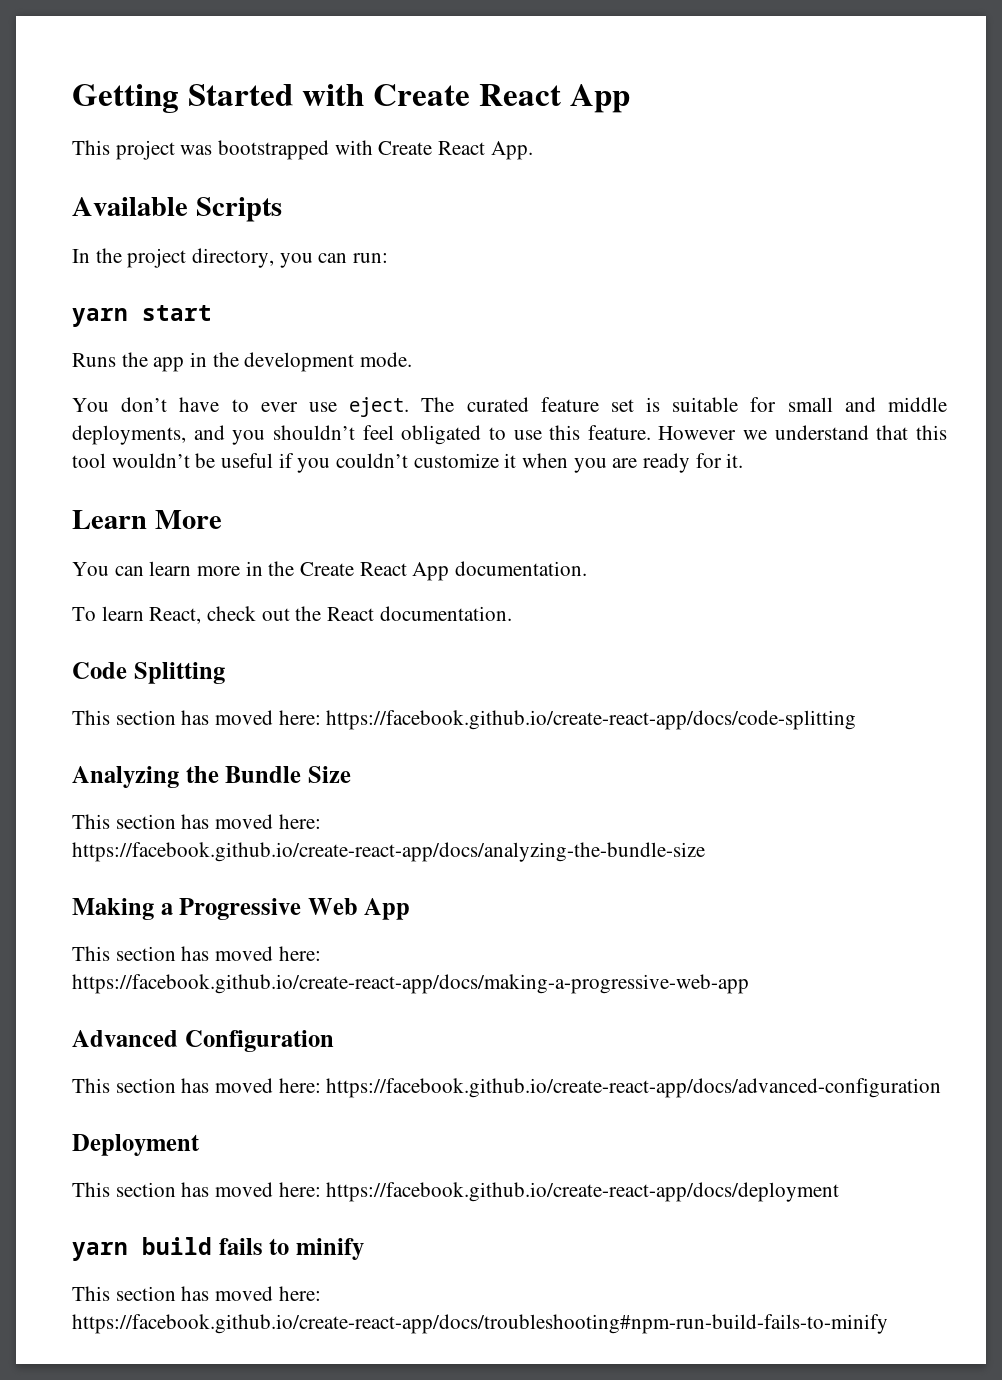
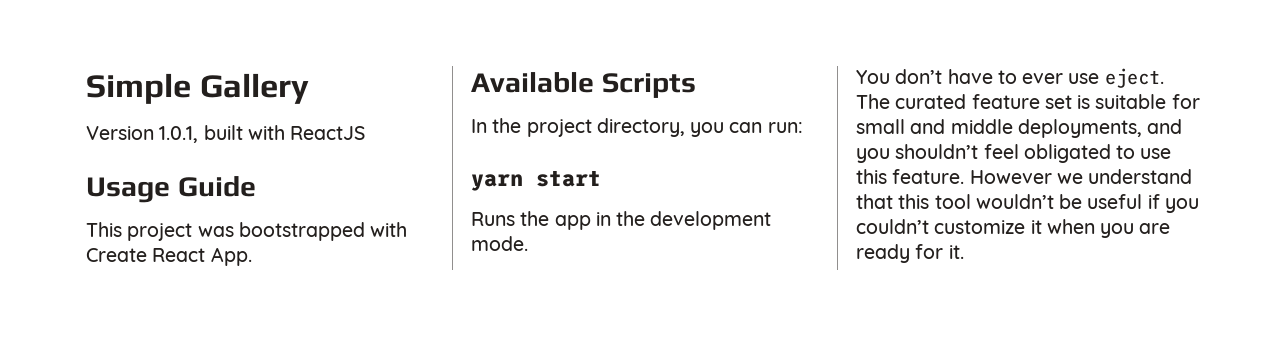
[72,84,630,113] Getting Started with Create React App -> [86,73,309,104] [86,125,366,143] [86,176,256,203] Simple Gallery // Version 1.0.1, built with ReactJS // Usage Guide
[72,510,222,529] [72,561,588,581] [72,606,512,624] [72,662,225,684] [72,710,857,730] [72,766,351,788] [72,814,321,829] [72,842,705,862] [72,898,411,920] [72,946,321,961] [72,974,749,994] [72,1030,334,1052] [72,1078,942,1098] [72,1134,200,1156] [72,1182,840,1202] [72,1237,364,1261] [72,1286,321,1301] [72,1314,888,1334] // Learn More // You can learn more in the Create React App documentation. // To learn React, check out the React documentation. // Code Splitting // This section has moved here: https://facebook.github.io/create-react-app/docs/code-splitting // Analyzing the Bundle Size // This section has moved here: https://facebook.github.io/create-react-app/docs/analyzing-the-bundle-size // Making a Progressive Web App // This section has moved here: https://facebook.github.io/create-react-app/docs/making-a-progressive-web-app // Advanced Configuration // This section has moved here: https://facebook.github.io/create-react-app/docs/advanced-configuration // Deployment // This section has moved here: https://facebook.github.io/create-react-app/docs/deployment // yarn build fails to minify // This section has moved here: https://facebook.github.io/create-react-app/docs/troubleshooting#npm-run-build-fails-to-minify -> (964, 252) none

